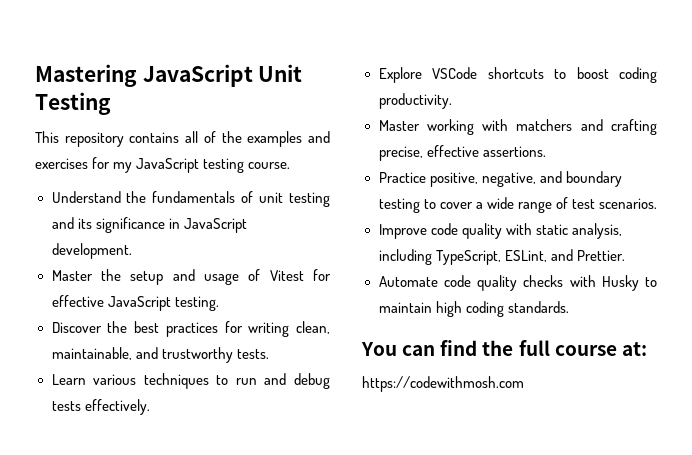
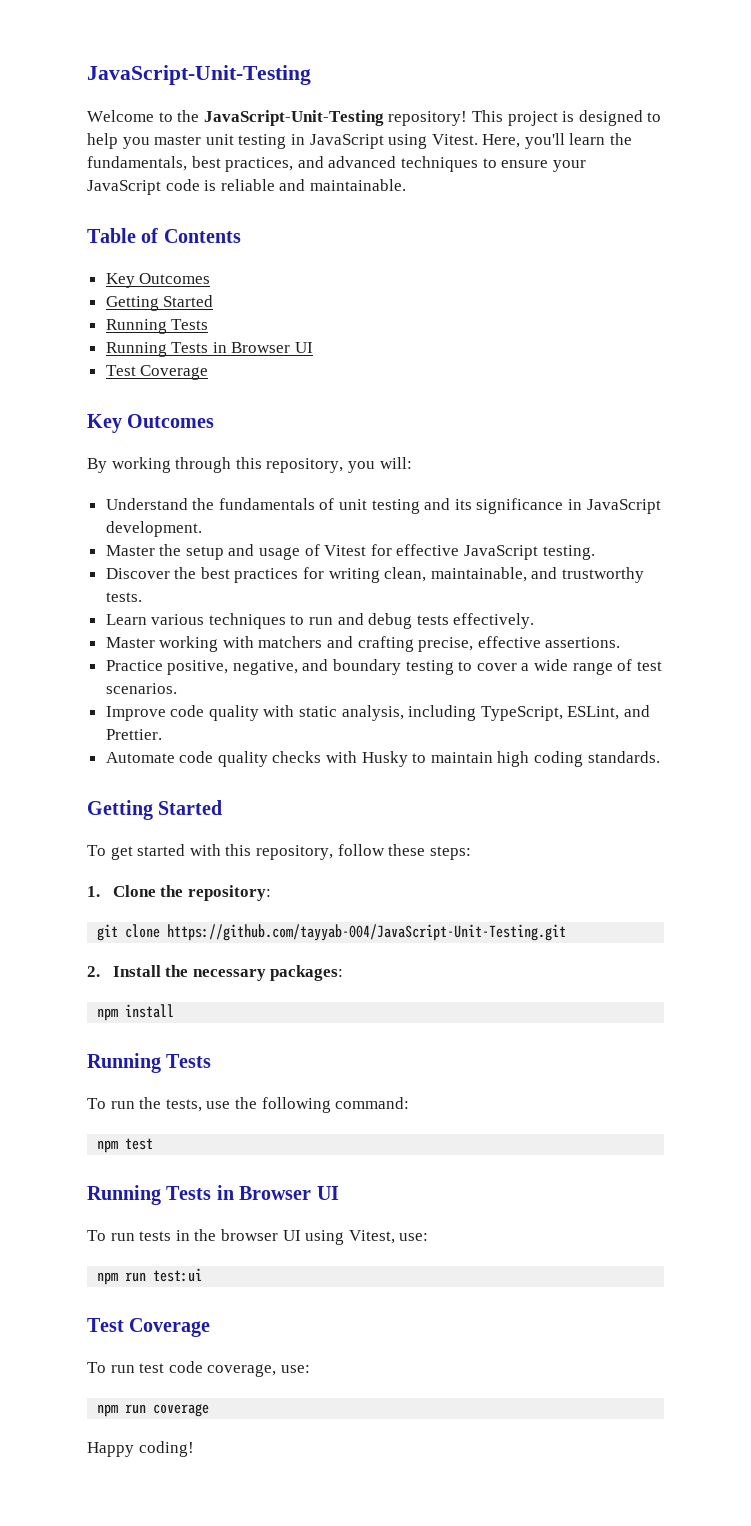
[35,64,303,87] [35,92,111,115] [35,131,331,147] [35,157,291,173] Mastering JavaScript Unit Testing // This repository contains all of the examples and exercises for my JavaScript testing course. -> [87,65,311,85] [87,110,662,126] [87,133,633,149] [87,156,586,172] [87,179,406,195] [87,228,241,243] [105,273,211,288] [105,295,214,311] [105,319,209,334] [105,342,314,357] [105,365,209,380] [87,414,215,433] [87,457,412,473] JavaScript-Unit-Testing // Welcome to the JavaScript-Unit-Testing repository! This project is designed to help you master unit testing in JavaScript using Vitest. Here, you'll learn the fundamentals, best practices, and advanced techniques to ensure your JavaScript code is reliable and maintainable. // Table of Contents // Key Outcomes // Getting Started // Running Tests // Running Tests in Browser UI // Test Coverage // Key Outcomes // By working through this repository, you will:
[378,67,657,83] [378,93,452,109] // Explore VSCode shortcuts to boost coding productivity. -> (535, 621) none
[361,340,647,356] [362,376,524,392] You can find the full course at: // https://codewithmosh.com -> [87,800,223,820] [87,844,471,860] [87,885,271,901] [97,924,567,941] [87,965,344,981] [97,1004,175,1021] [87,1053,212,1073] [87,1097,410,1113] [97,1138,154,1153] [87,1185,339,1205] [87,1229,429,1245] [97,1268,203,1285] [87,1318,211,1337] [87,1361,310,1377] [97,1404,210,1417] [87,1441,194,1457] Getting Started // To get started with this repository, follow these steps: // 1. Clone the repository: // git clone https://github.com/tayyab-004/JavaScript-Unit-Testing.git // 2. Install the necessary packages: // npm install // Running Tests // To run the tests, use the following command: // npm test // Running Tests in Browser UI // To run tests in the browser UI using Vitest, use: // npm run test:ui // Test Coverage // To run test code coverage, use: // npm run coverage // Happy coding!

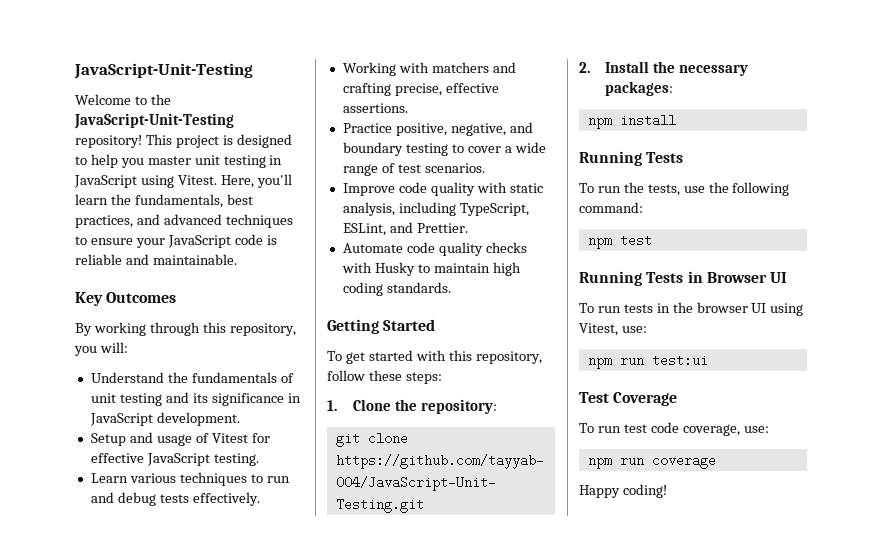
[87,228,241,243] [105,273,211,288] [105,295,214,311] [105,319,209,334] [105,342,314,357] [105,365,209,380] // Table of Contents // Key Outcomes // Getting Started // Running Tests // Running Tests in Browser UI // Test Coverage -> (237, 259) none
[105,544,224,560] Master the setup -> [90,433,126,446] Setup
[105,567,645,583] [105,592,142,602] // Discover the best practices for writing clean, maintainable, and trustworthy tests. -> (259, 459) none
[105,636,219,652] Master working -> [342,62,396,76] Working

